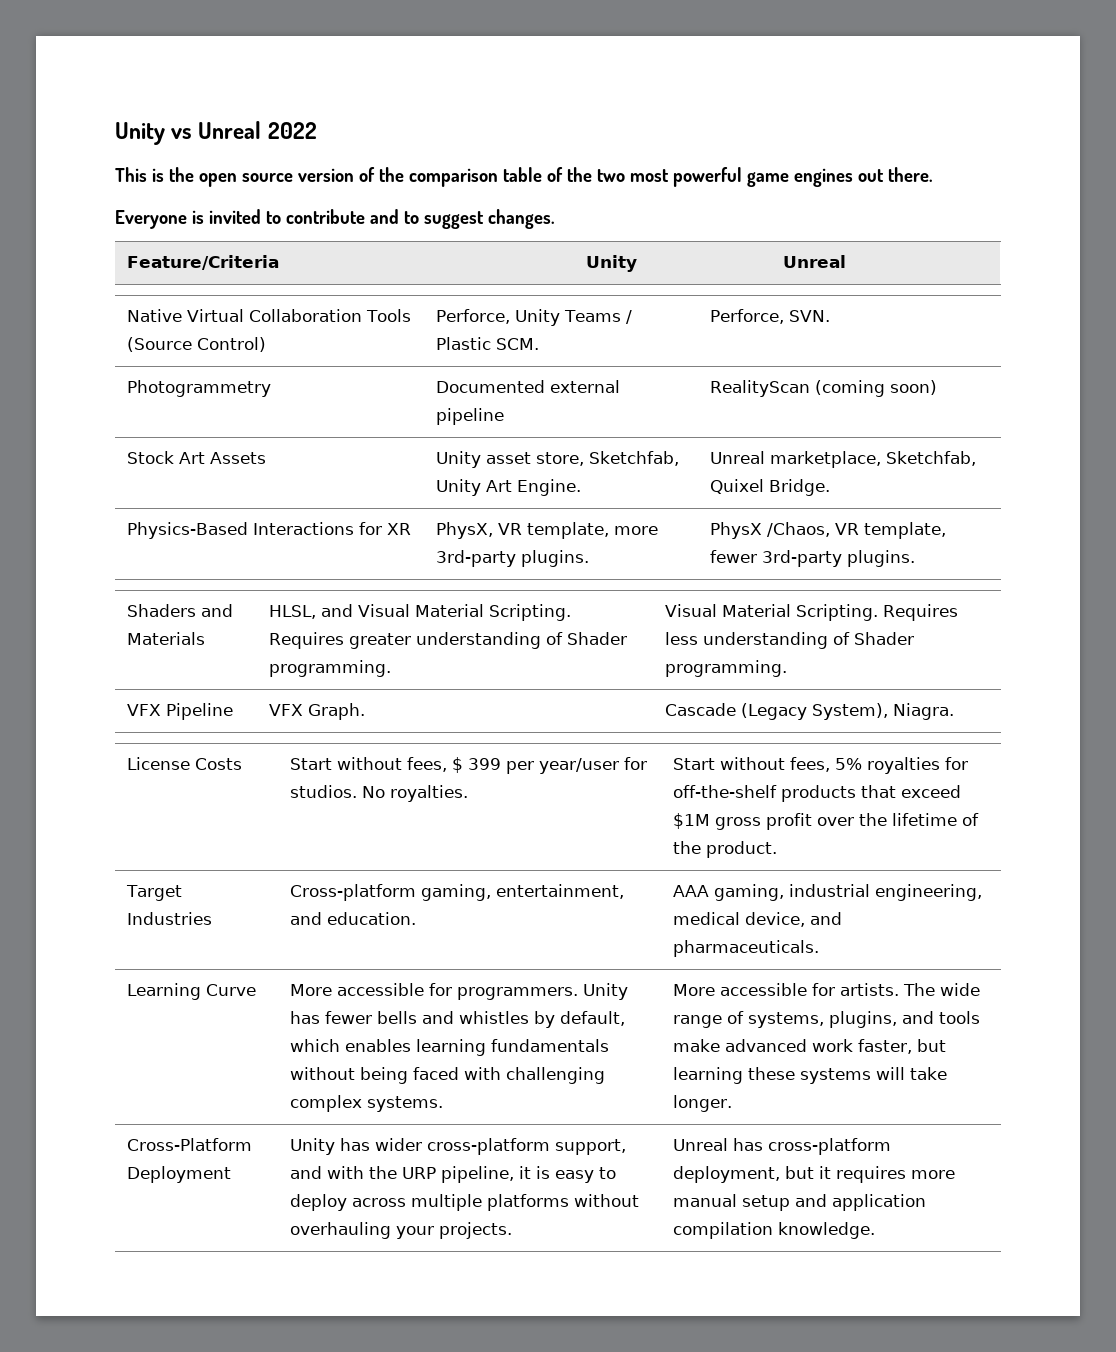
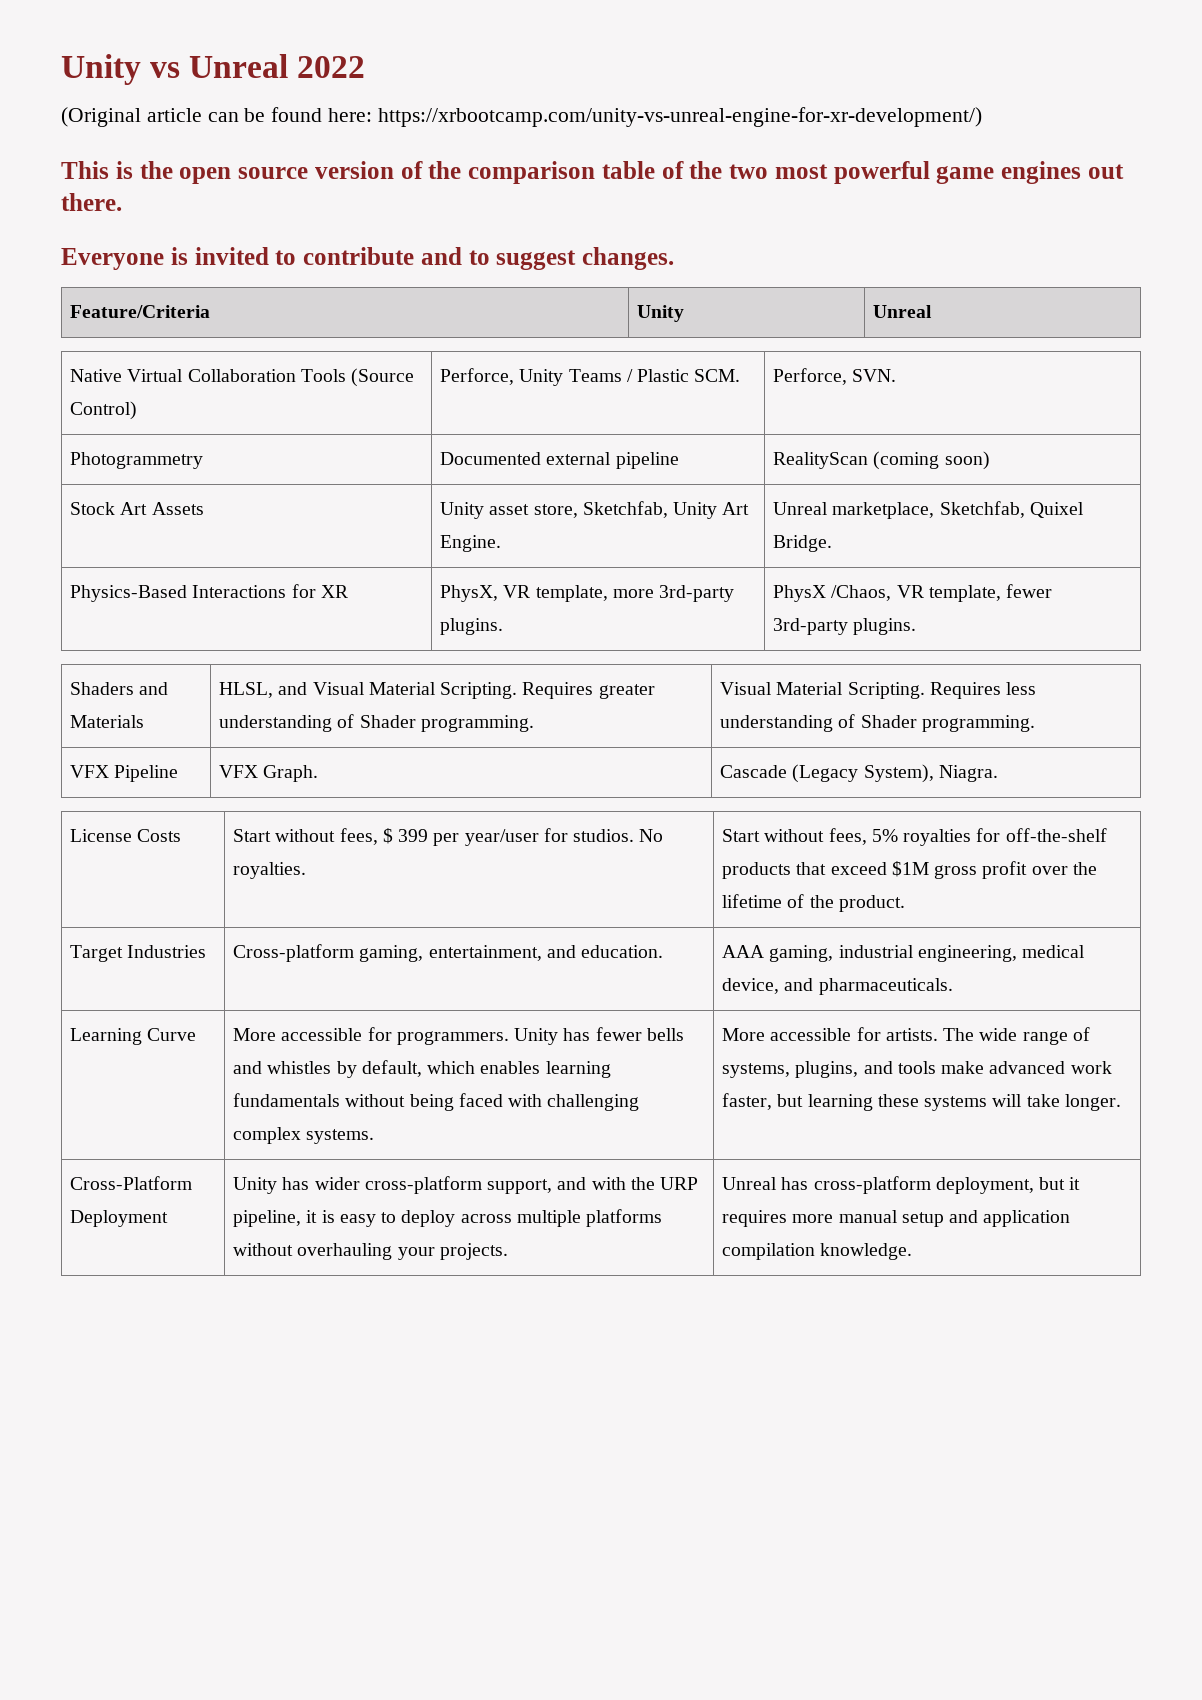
(317, 130) none -> [61,107,982,127] // (Original article can be found here: https://xrbootcamp.com/unity-vs-unreal-engine-for-xr-development/)

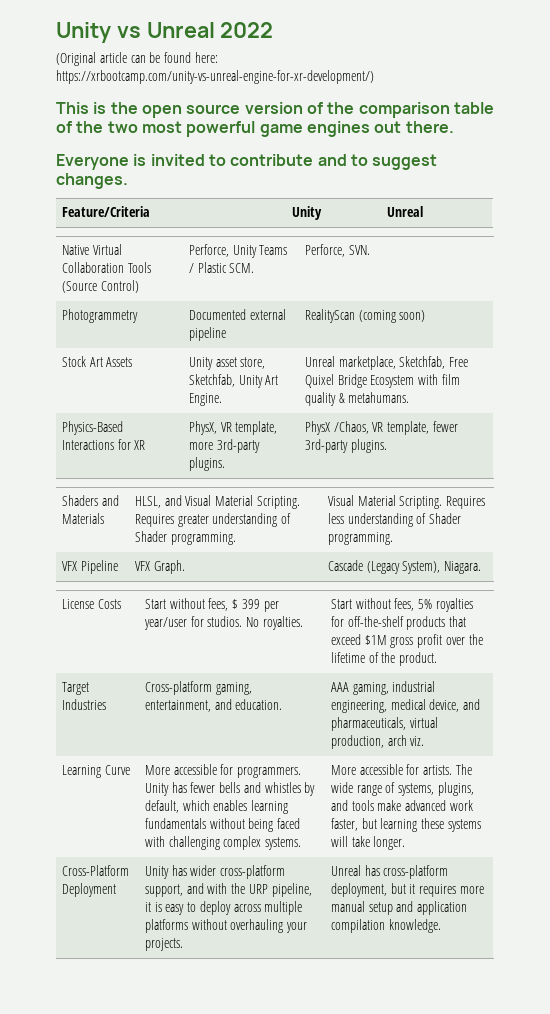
[1029,502,1084,518] [773,535,833,552] Quixel Bridge. -> [449,357,469,367] [304,374,460,388] [304,392,410,406] Free Quixel Bridge Ecosystem with film quality & metahumans.
[938,765,998,782] Niagra. -> [444,561,482,574] Niagara.
[818,978,953,995] pharmaceuticals. -> [330,717,438,731] [330,735,425,749] pharmaceuticals, virtual production, arch viz.

